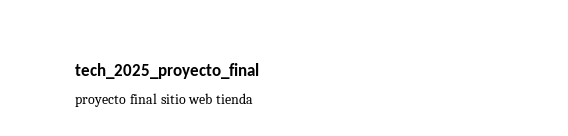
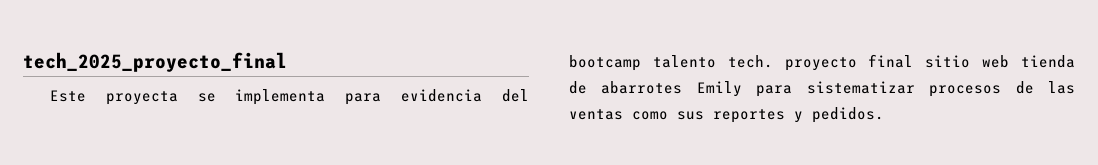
(259, 71) none -> [49,89,529,105] [569,55,773,71] Este proyecta se implementa para evidencia del bootcamp talento tech.
(254, 98) none -> [569,81,1075,97] [569,107,884,123] de abarrotes Emily para sistematizar procesos de las ventas como sus reportes y pedidos.

